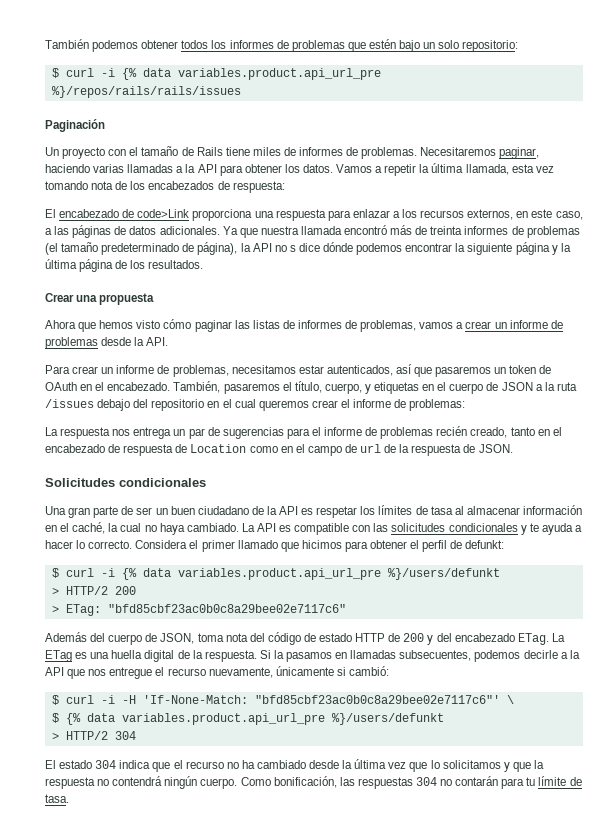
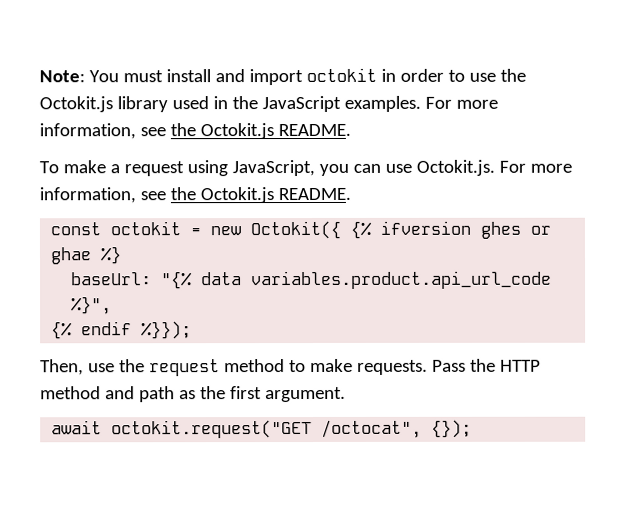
[45,39,519,52] [51,68,381,80] [51,86,241,98] [45,119,105,132] [45,146,540,159] [45,163,554,176] [45,181,285,193] [45,209,583,221] [45,225,580,238] [45,242,571,255] [45,259,204,272] [45,293,155,305] [45,319,563,332] [45,337,169,349] [45,364,552,377] [45,381,577,394] [45,399,466,411] [45,426,562,439] [45,444,513,456] [45,478,206,487] [45,505,582,518] [45,522,582,535] [45,540,505,552] [51,568,500,580] [51,586,136,595] [51,604,346,616] [45,632,565,645] [45,650,580,662] [45,666,389,679] [51,695,514,705] [51,713,444,725] [51,731,136,740] [45,759,544,772] [45,776,582,789] [45,794,69,803] También podemos obtener todos los informes de problemas que estén bajo un solo repositorio: // $ curl -i {% data variables.product.api_url_pre %}/repos/rails/rails/issues // Paginación // Un proyecto con el tamaño de Rails tiene miles de informes de problemas. Necesitaremos paginar, haciendo varias llamadas a la API para obtener los datos. Vamos a repetir la última llamada, esta vez tomando nota de los encabezados de respuesta: // El encabezado de code>Link proporciona una respuesta para enlazar a los recursos externos, en este caso, a las páginas de datos adicionales. Ya que nuestra llamada encontró más de treinta informes de problemas (el tamaño predeterminado de página), la API no s dice dónde podemos encontrar la siguiente página y la última página de los resultados. // Crear una propuesta // Ahora que hemos visto cómo paginar las listas de informes de problemas, vamos a crear un informe de problemas desde la API. // Para crear un informe de problemas, necesitamos estar autenticados, así que pasaremos un token de OAuth en el encabezado. También, pasaremos el título, cuerpo, y etiquetas en el cuerpo de JSON a la ruta /issues debajo del repositorio en el cual queremos crear el informe de problemas: // La respuesta nos entrega un par de sugerencias para el informe de problemas recién creado, tanto en el encabezado de respuesta de Location como en el campo de url de la respuesta de JSON. // Solicitudes condicionales // Una gran parte de ser un buen ciudadano de la API es respetar los límites de tasa al almacenar información en el caché, la cual no haya cambiado. La API es compatible con las solicitudes condicionales y te ayuda a hacer lo correcto. Considera el primer llamado que hicimos para obtener el perfil de defunkt: // $ curl -i {% data variables.product.api_url_pre %}/users/defunkt // > HTTP/2 200 // > ETag: "bfd85cbf23ac0b0c8a29bee02e7117c6" // Además del cuerpo de JSON, toma nota del código de estado HTTP de 200 y del encabezado ETag. La ETag es una huella digital de la respuesta. Si la pasamos en llamadas subsecuentes, podemos decirle a la API que nos entregue el recurso nuevamente, únicamente si cambió: // $ curl -i -H 'If-None-Match: "bfd85cbf23ac0b0c8a29bee02e7117c6"' \ // $ {% data variables.product.api_url_pre %}/users/defunkt // > HTTP/2 304 // El estado 304 indica que el recurso no ha cambiado desde la última vez que lo solicitamos y que la respuesta no contendrá ningún cuerpo. Como bonificación, las respuestas 304 no contarán para tu límite de tasa. -> [39,67,526,86] [39,95,498,113] [39,123,351,140] [39,159,572,177] [39,187,351,204] [50,220,552,240] [50,246,123,265] [71,270,553,290] [71,296,113,315] [51,321,193,340] [40,358,541,377] [40,386,346,403] [51,419,473,439] Note: You must install and import octokit in order to use the Octokit.js library used in the JavaScript examples. For more information, see the Octokit.js README. // To make a request using JavaScript, you can use Octokit.js. For more information, see the Octokit.js README. // const octokit = new Octokit({ {% ifversion ghes or ghae %} // baseUrl: "{% data variables.product.api_url_code %}", // {% endif %}}); // Then, use the request method to make requests. Pass the HTTP method and path as the first argument. // await octokit.request("GET /octocat", {});

